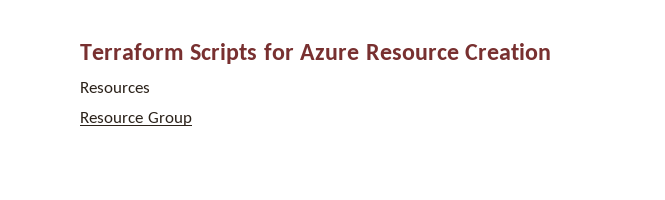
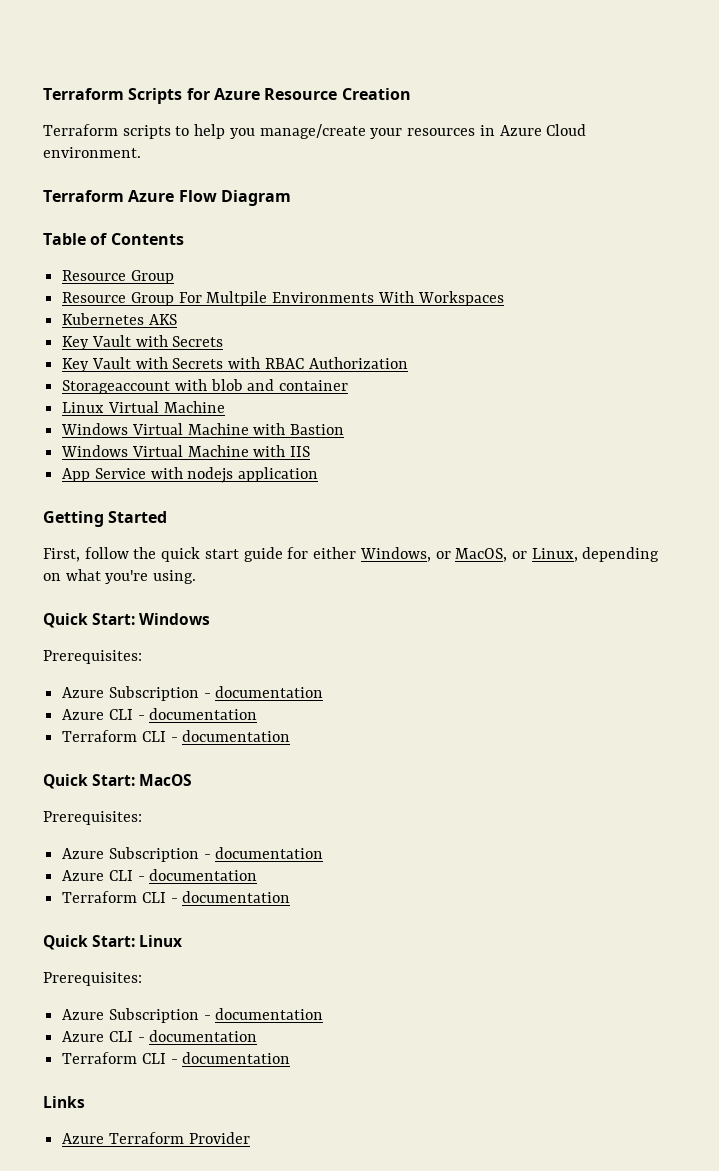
[80,82,150,93] [80,112,192,126] Resources // Resource Group -> [43,124,587,139] [43,147,141,158] [43,190,291,206] [43,233,184,245] [62,270,174,284] [62,291,504,306] [62,313,177,325] [62,335,224,350] [62,357,408,372] [62,379,349,394] [62,401,225,413] [61,423,345,435] [61,445,311,457] [62,467,319,483] [43,511,168,527] [43,547,660,562] [43,569,197,584] [43,613,211,628] [43,650,142,664] [62,686,324,701] [62,708,258,720] [62,730,291,742] [43,774,193,789] [43,811,142,825] [62,847,324,862] [62,869,258,881] [62,891,291,903] [43,935,183,950] [43,972,142,986] [62,1008,324,1023] [62,1030,258,1042] [62,1052,291,1064] [43,1096,85,1108] [62,1132,250,1144] Terraform scripts to help you manage/create your resources in Azure Cloud environment. // Terraform Azure Flow Diagram // Table of Contents // Resource Group // Resource Group For Multpile Environments With Workspaces // Kubernetes AKS // Key Vault with Secrets // Key Vault with Secrets with RBAC Authorization // Storageaccount with blob and container // Linux Virtual Machine // Windows Virtual Machine with Bastion // Windows Virtual Machine with IIS // App Service with nodejs application // Getting Started // First, follow the quick start guide for either Windows, or MacOS, or Linux, depending on what you're using. // Quick Start: Windows // Prerequisites: // Azure Subscription - documentation // Azure CLI - documentation // Terraform CLI - documentation // Quick Start: MacOS // Prerequisites: // Azure Subscription - documentation // Azure CLI - documentation // Terraform CLI - documentation // Quick Start: Linux // Prerequisites: // Azure Subscription - documentation // Azure CLI - documentation // Terraform CLI - documentation // Links // Azure Terraform Provider

